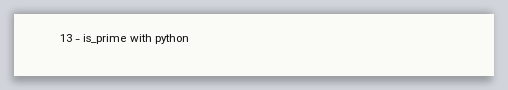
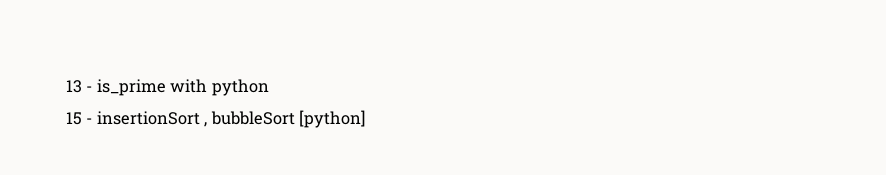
(190, 39) none -> [66,110,366,128] // 15 - insertionSort , bubbleSort [python]

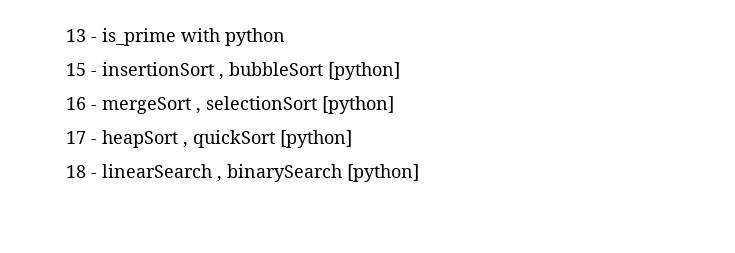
(366, 119) none -> [66,96,394,114] [66,130,352,148] [66,164,419,182] // 16 - mergeSort , selectionSort [python] // 17 - heapSort , quickSort [python] // 18 - linearSearch , binarySearch [python]

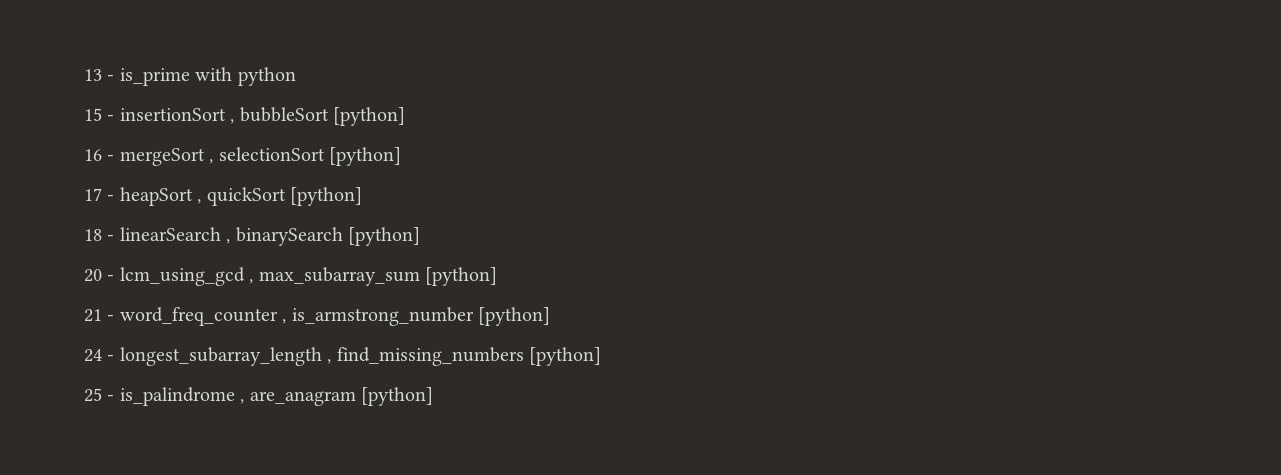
(419, 173) none -> [84,267,497,286] [84,307,550,326] [84,347,601,366] [84,387,433,406] // 20 - lcm_using_gcd , max_subarray_sum [python] // 21 - word_freq_counter , is_armstrong_number [python] // 24 - longest_subarray_length , find_missing_numbers [python] // 25 - is_palindrome , are_anagram [python]

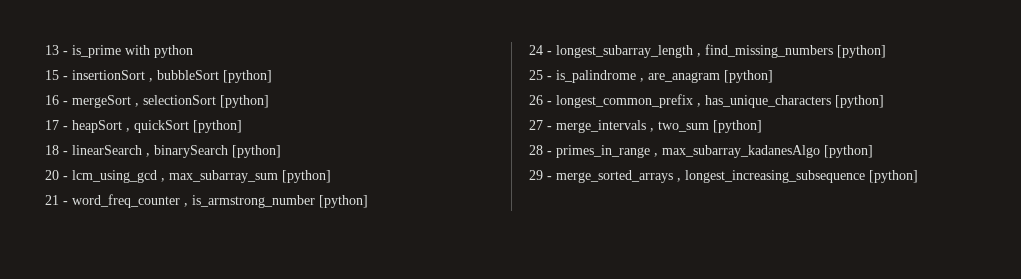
(433, 396) none -> [529,94,884,108] [529,120,762,133] [529,145,873,158] [529,170,918,183] // 26 - longest_common_prefix , has_unique_characters [python] // 27 - merge_intervals , two_sum [python] // 28 - primes_in_range , max_subarray_kadanesAlgo [python] // 29 - merge_sorted_arrays , longest_increasing_subsequence [python]

